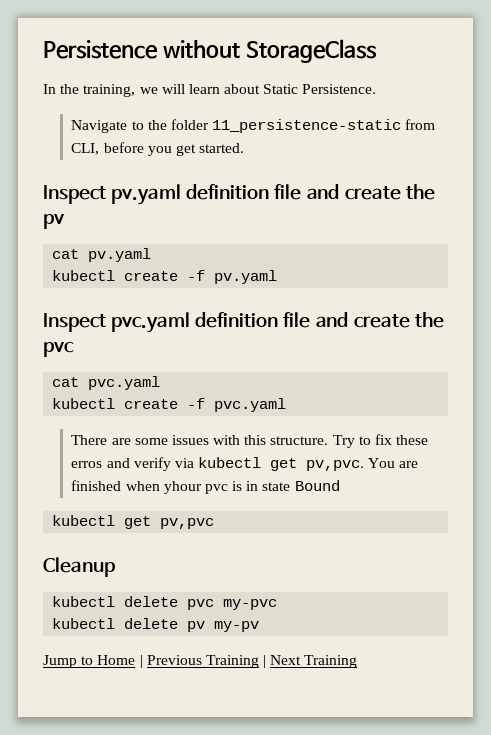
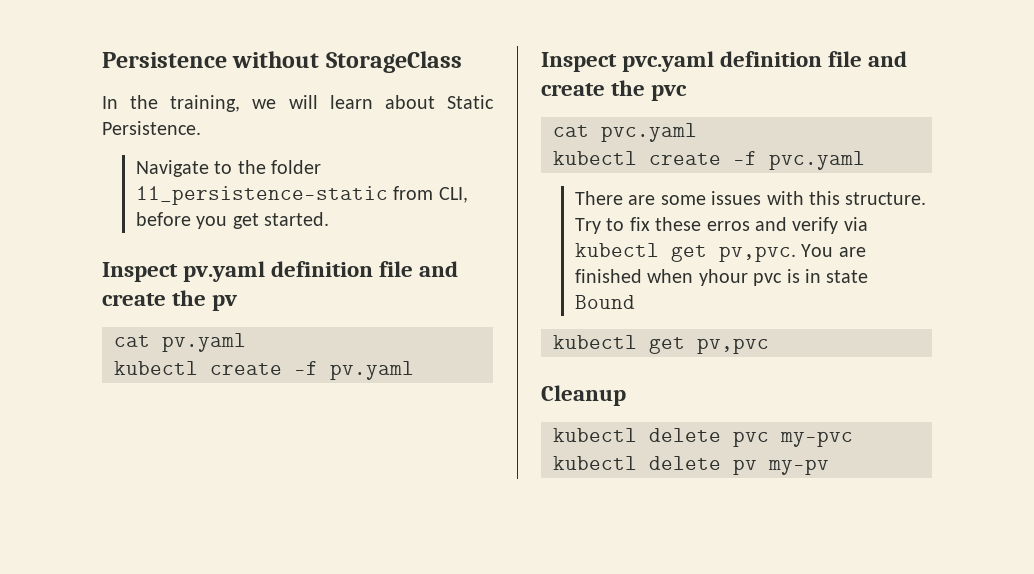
[43,655,358,668] // Jump to Home | Previous Training | Next Training -> (829, 467) none

